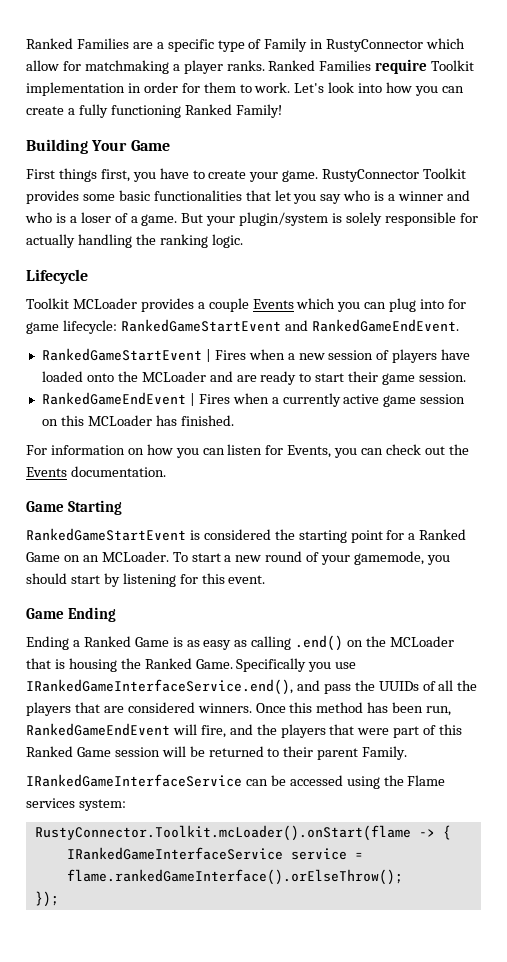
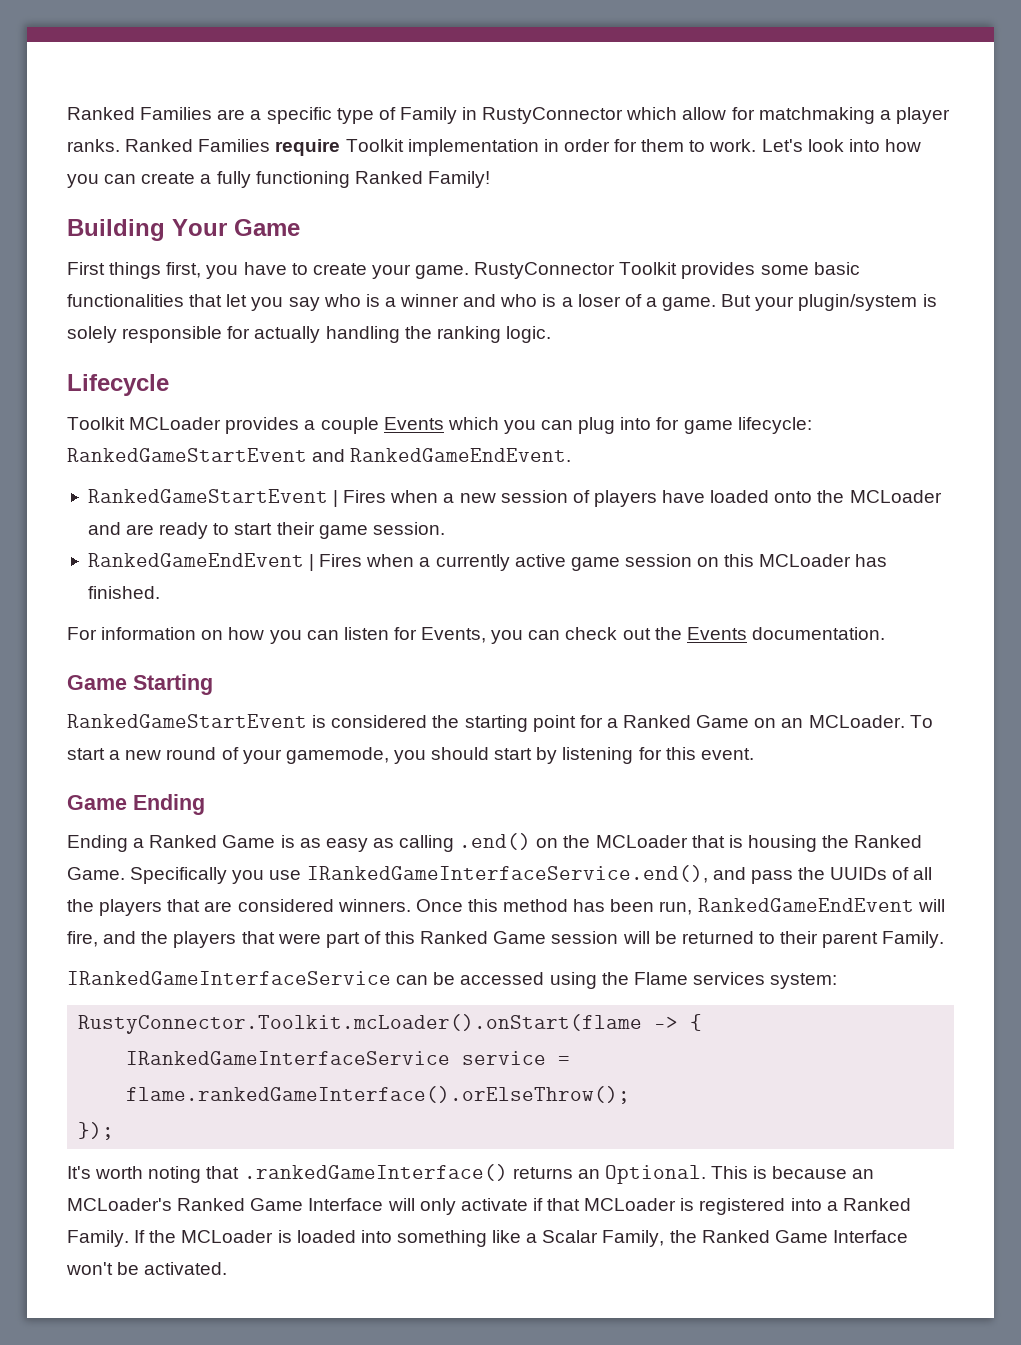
(59, 899) none -> [67,1164,875,1184] [67,1198,911,1215] [67,1230,908,1247] [66,1262,228,1275] // It's worth noting that .rankedGameInterface() returns an Optional. This is because an MCLoader's Ranked Game Interface will only activate if that MCLoader is registered into a Ranked Family. If the MCLoader is loaded into something like a Scalar Family, the Ranked Game Interface won't be activated.

